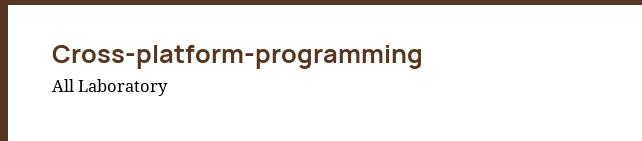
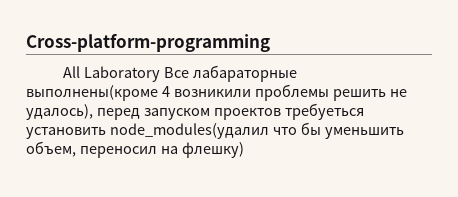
(169, 87) none -> [164,65,298,82] [26,84,407,101] [26,103,364,120] [26,122,404,139] [26,141,244,158] Все лабараторные выполнены(кроме 4 возникили проблемы решить не удалось), перед запуском проектов требуеться установить node_modules(удалил что бы уменьшить объем, переносил на флешку)

